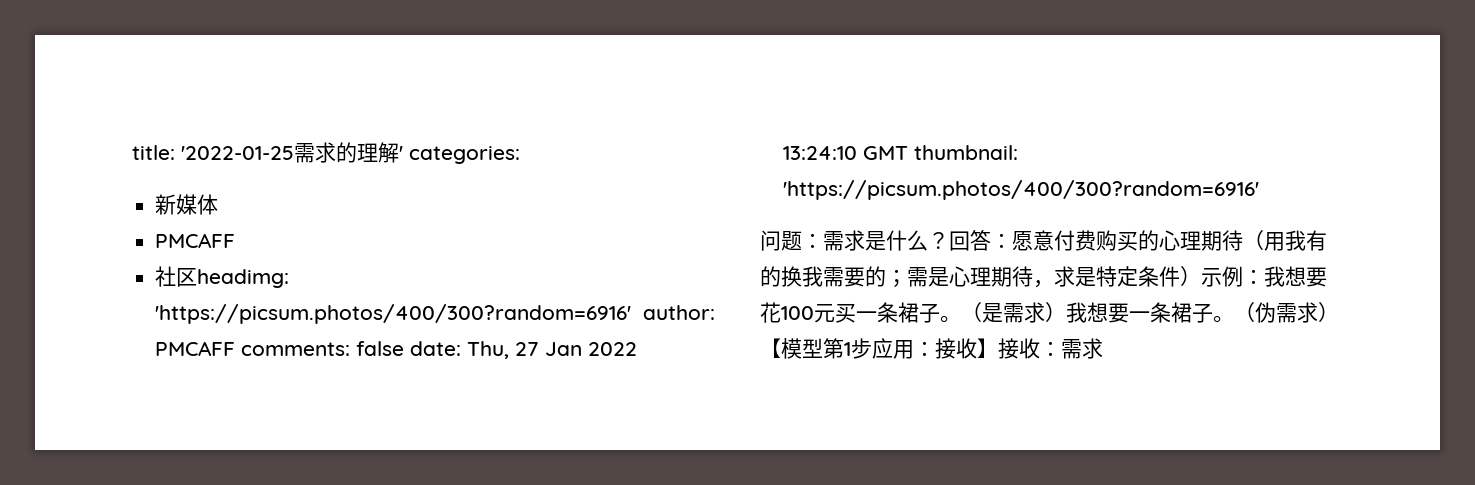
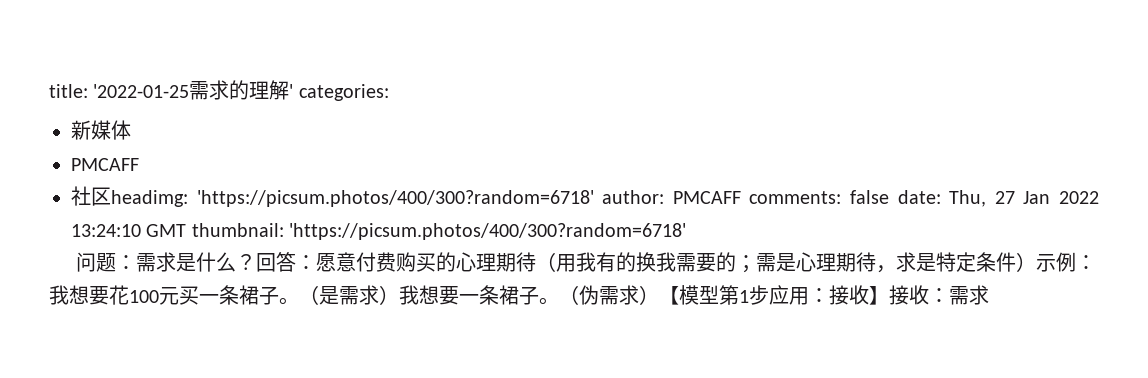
[155,304,632,324] 'https://picsum.photos/400/300?random=6916' -> [196,190,594,207] 'https://picsum.photos/400/300?random=6718'
[783,180,1260,200] 'https://picsum.photos/400/300?random=6916' -> [289,223,687,240] 'https://picsum.photos/400/300?random=6718'

